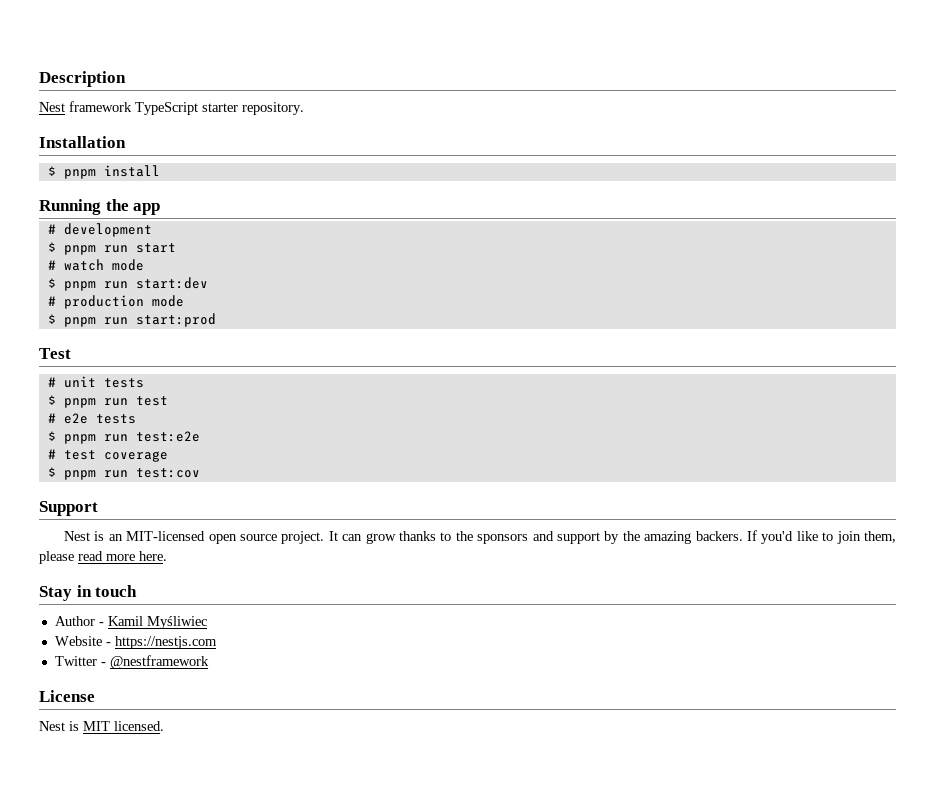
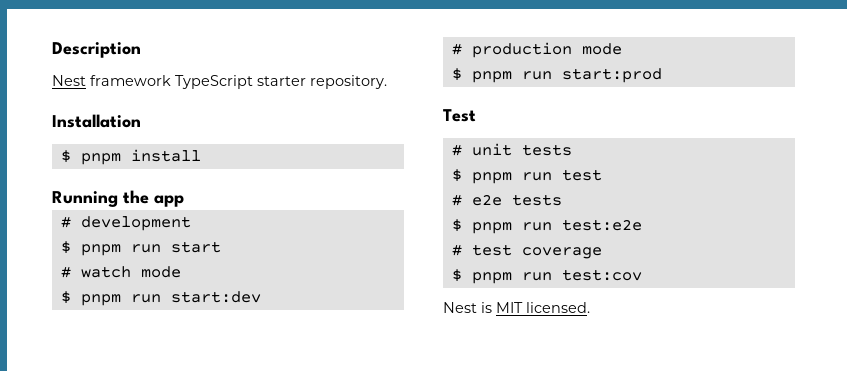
[39,501,98,516] [64,530,896,544] [39,551,167,564] [39,585,138,601] [54,616,207,629] [54,636,217,649] [54,655,209,669] [39,690,95,702] // Support // Nest is an MIT-licensed open source project. It can grow thanks to the sponsors and support by the amazing backers. If you'd like to join them, please read more here. // Stay in touch // Author - Kamil Myśliwiec // Website - https://nestjs.com // Twitter - @nestframework // License -> (642, 275) none

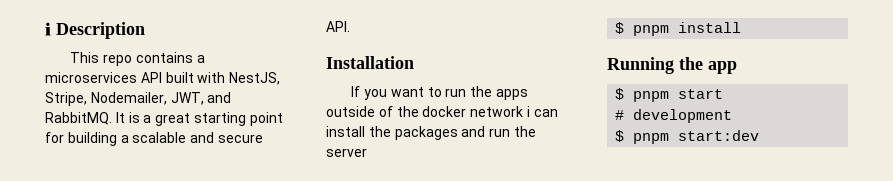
(52, 50) none -> [45,22,51,36] ℹ
[52,75,387,89] [52,114,141,128] Nest framework TypeScript starter repository. // Installation -> [70,52,205,66] [45,72,281,85] [45,92,232,106] [45,112,283,126] [45,132,263,146] [326,21,350,32] [326,56,414,69] [351,86,528,100] [326,106,558,117] [326,126,536,140] [326,148,367,157] This repo contains a microservices API built with NestJS, Stripe, Nodemailer, JWT, and RabbitMQ. It is a great starting point for building a scalable and secure API. // Installation // If you want to run the apps outside of the docker network i can install the packages and run the server
(184, 201) none -> [615,88,724,102] // $ pnpm start
[130,241,221,253] [60,266,181,278] [60,291,261,306] [451,42,622,58] [451,68,662,83] [443,109,476,122] [451,143,572,156] [451,169,602,184] [451,194,562,206] [451,219,642,234] [451,244,602,259] [451,269,642,284] [443,302,590,313] run start // # watch mode // $ pnpm run start:dev // # production mode // $ pnpm run start:prod // Test // # unit tests // $ pnpm run test // # e2e tests // $ pnpm run test:e2e // # test coverage // $ pnpm run test:cov // Nest is MIT licensed. -> [678,130,760,141] start:dev

